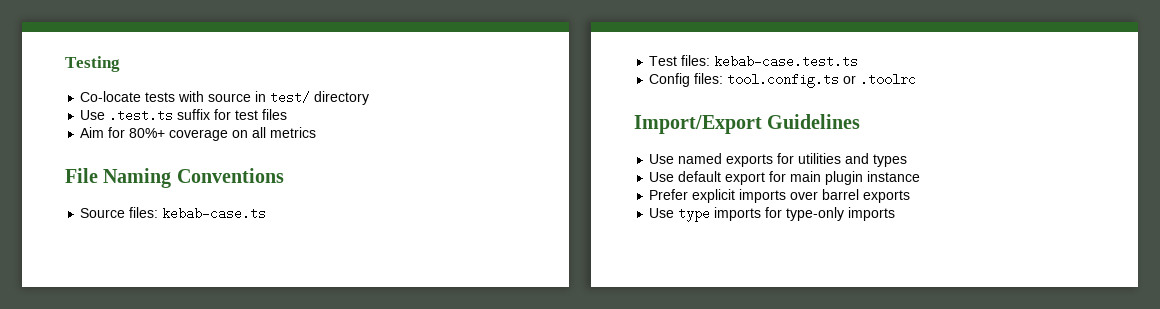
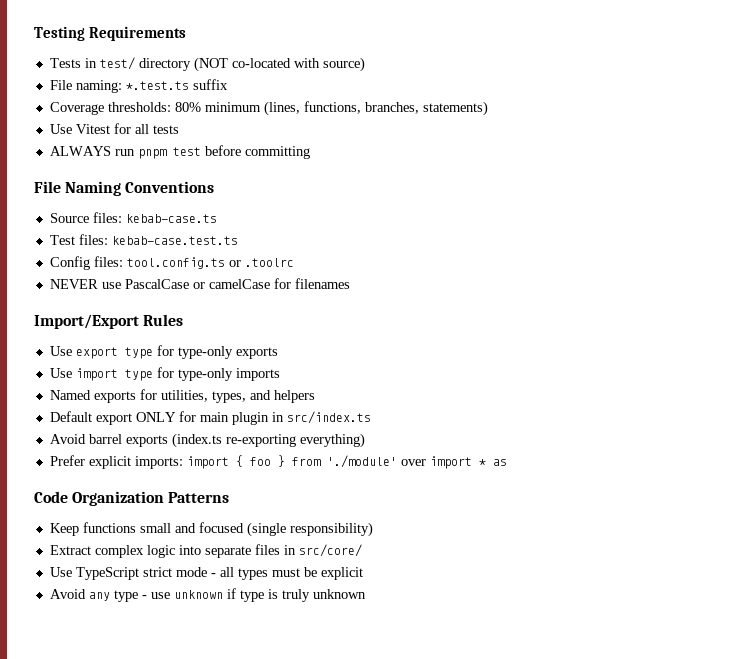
[80,91,252,102] // Co-locate tests with source -> [88,26,186,41] [49,58,81,68] Requirements // Tests
[80,109,288,122] [80,127,317,141] // Use .test.ts suffix for test files // Aim for 80%+ coverage on all metrics -> [193,57,365,72] [49,79,228,93] [49,101,488,116] [49,123,179,134] [49,145,310,159] (NOT co-located with source) // File naming: *.test.ts suffix // Coverage thresholds: 80% minimum (lines, functions, branches, statements) // Use Vitest for all tests // ALWAYS run pnpm test before committing
(917, 79) none -> [49,278,350,289] // NEVER use PascalCase or camelCase for filenames
[767,114,861,129] [649,153,908,167] [649,171,921,185] [649,189,911,203] [649,207,896,222] Guidelines // Use named exports for utilities and types // Use default export for main plugin instance // Prefer explicit imports over barrel exports // Use type imports for type-only imports -> [143,314,184,326] [49,345,278,359] [49,367,280,381] [49,389,315,403] [49,411,371,425] [49,433,365,448] [49,455,507,469] [34,491,230,506] [49,522,373,537] [49,544,362,558] [49,567,363,580] [49,588,366,602] Rules // Use export type for type-only exports // Use import type for type-only imports // Named exports for utilities, types, and helpers // Default export ONLY for main plugin in src/index.ts // Avoid barrel exports (index.ts re-exporting everything) // Prefer explicit imports: import { foo } from './module' over import * as // Code Organization Patterns // Keep functions small and focused (single responsibility) // Extract complex logic into separate files in src/core/ // Use TypeScript strict mode - all types must be explicit // Avoid any type - use unknown if type is truly unknown

